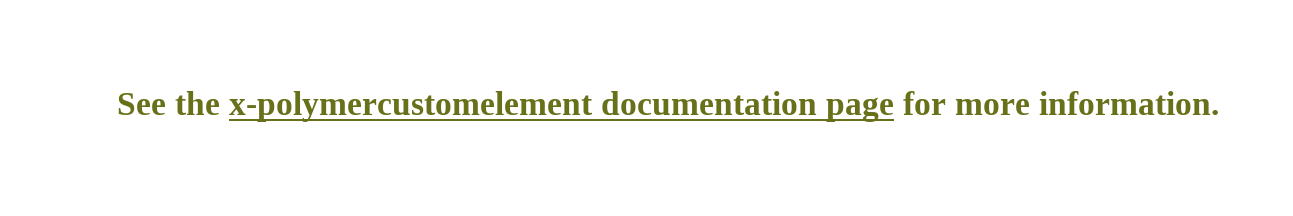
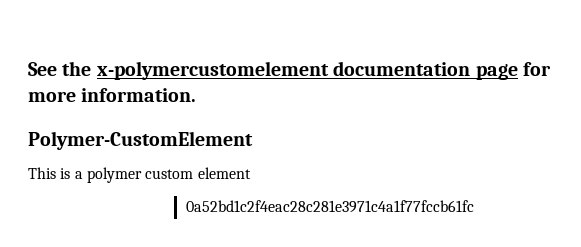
(1220, 103) none -> [28,131,253,150] [28,167,251,183] [185,200,474,213] // Polymer-CustomElement // This is a polymer custom element // 0a52bd1c2f4eac28c281e3971c4a1f77fccb61fc

